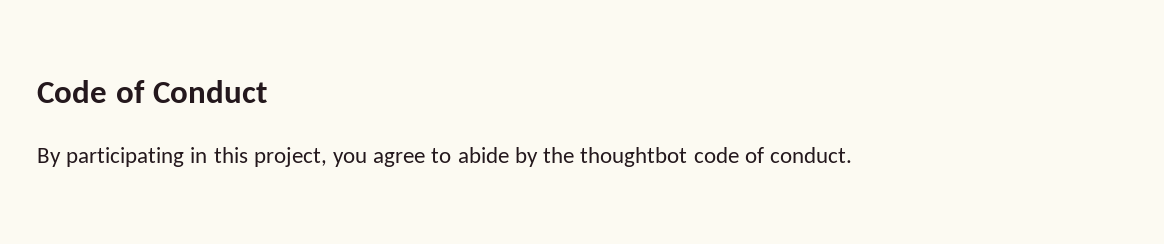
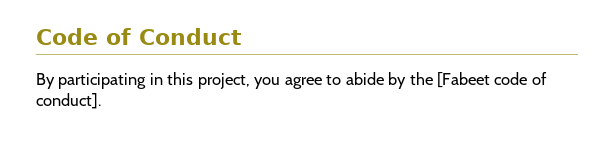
[580,147,688,167] thoughtbot -> [437,72,491,88] [Fabeet
[769,147,852,163] conduct. -> [36,93,101,109] conduct].

